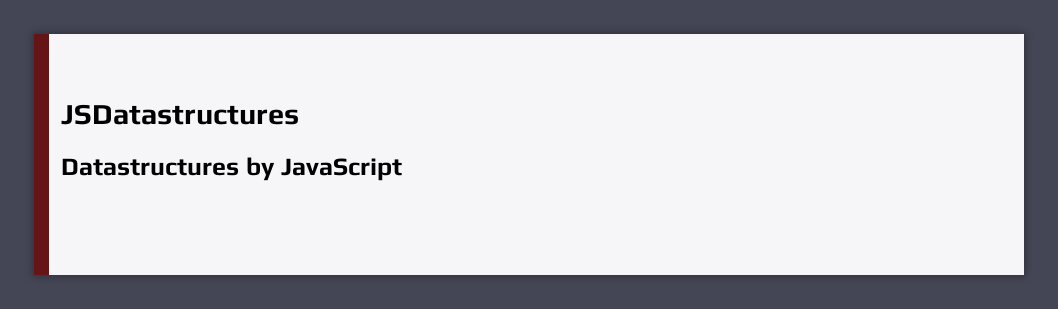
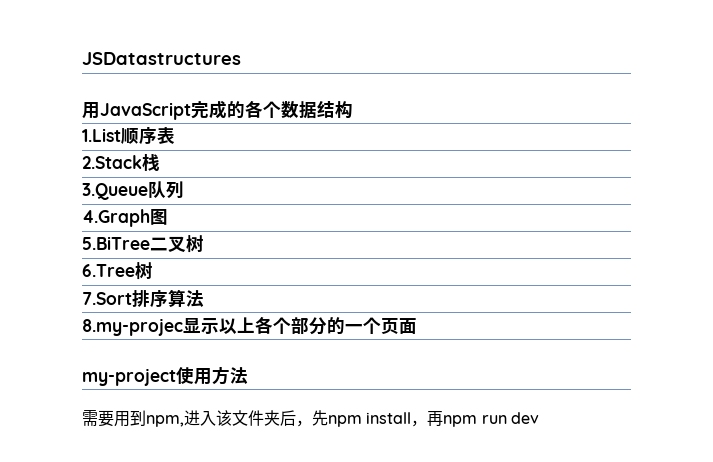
[61,157,402,181] Datastructures by JavaScript -> [82,100,353,120] [82,127,175,144] [82,154,160,171] [82,181,184,200] [82,209,168,227] [82,235,204,253] [82,262,153,280] [82,289,204,307] [82,316,417,336] [82,366,248,386] [82,410,539,427] 用JavaScript完成的各个数据结构 // 1.List顺序表 // 2.Stack栈 // 3.Queue队列 // 4.Graph图 // 5.BiTree二叉树 // 6.Tree树 // 7.Sort排序算法 // 8.my-projec显示以上各个部分的一个页面 // my-project使用方法 // 需要用到npm,进入该文件夹后，先npm install，再npm run dev

